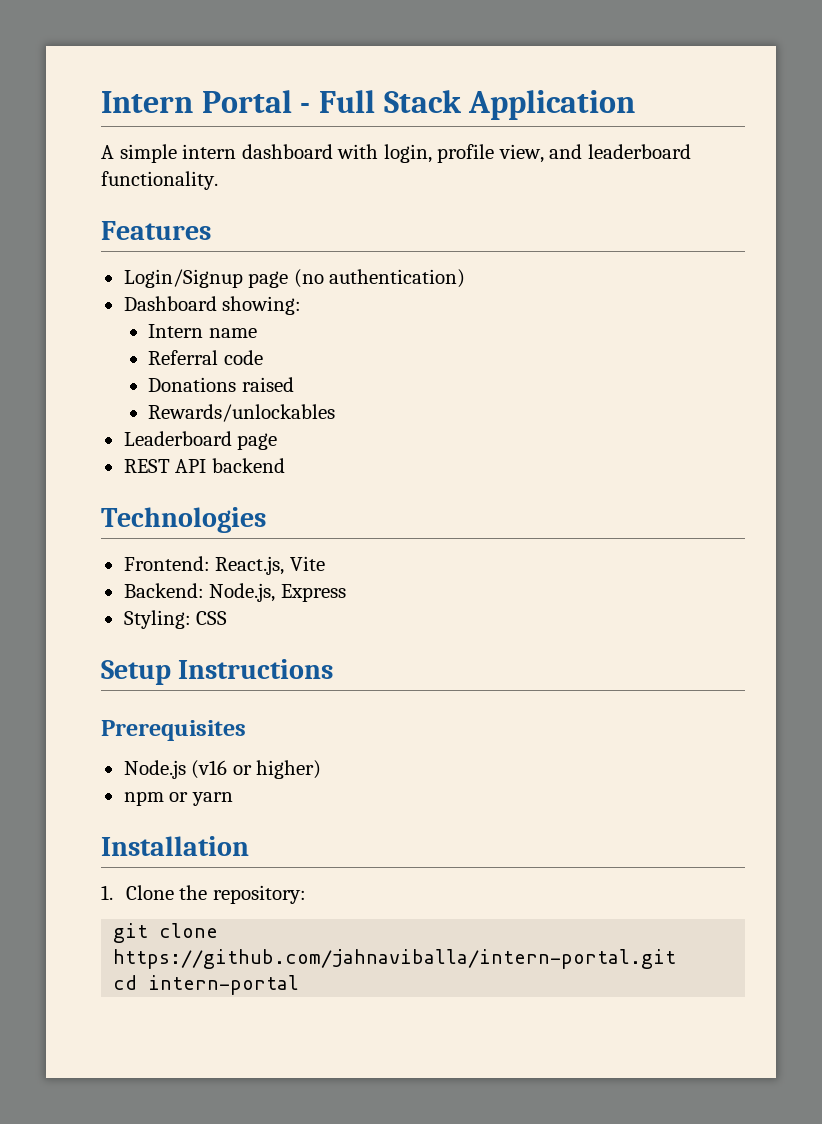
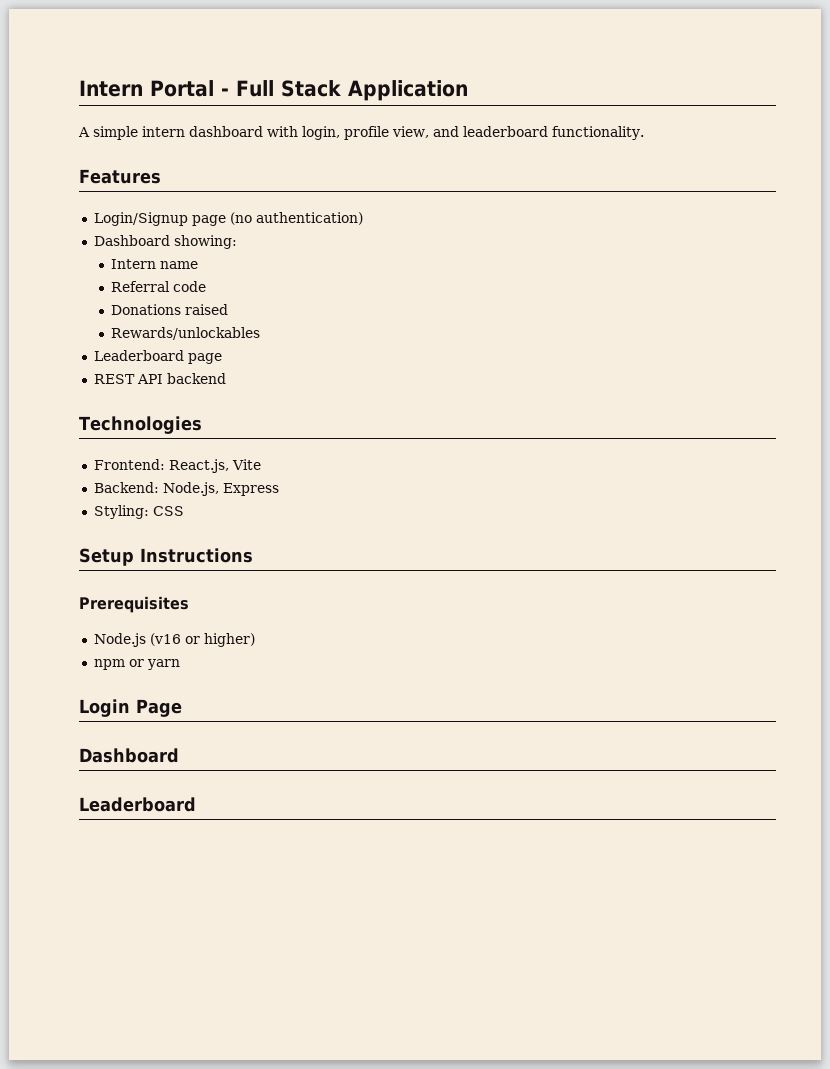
[101,836,249,856] [101,885,306,904] [113,923,219,943] [113,949,677,969] [113,975,300,995] Installation // 1. Clone the repository: // git clone https://github.com/jahnaviballa/intern-portal.git // cd intern-portal -> [79,699,182,717] [79,748,179,763] [79,797,196,812] Login Page // Dashboard // Leaderboard

